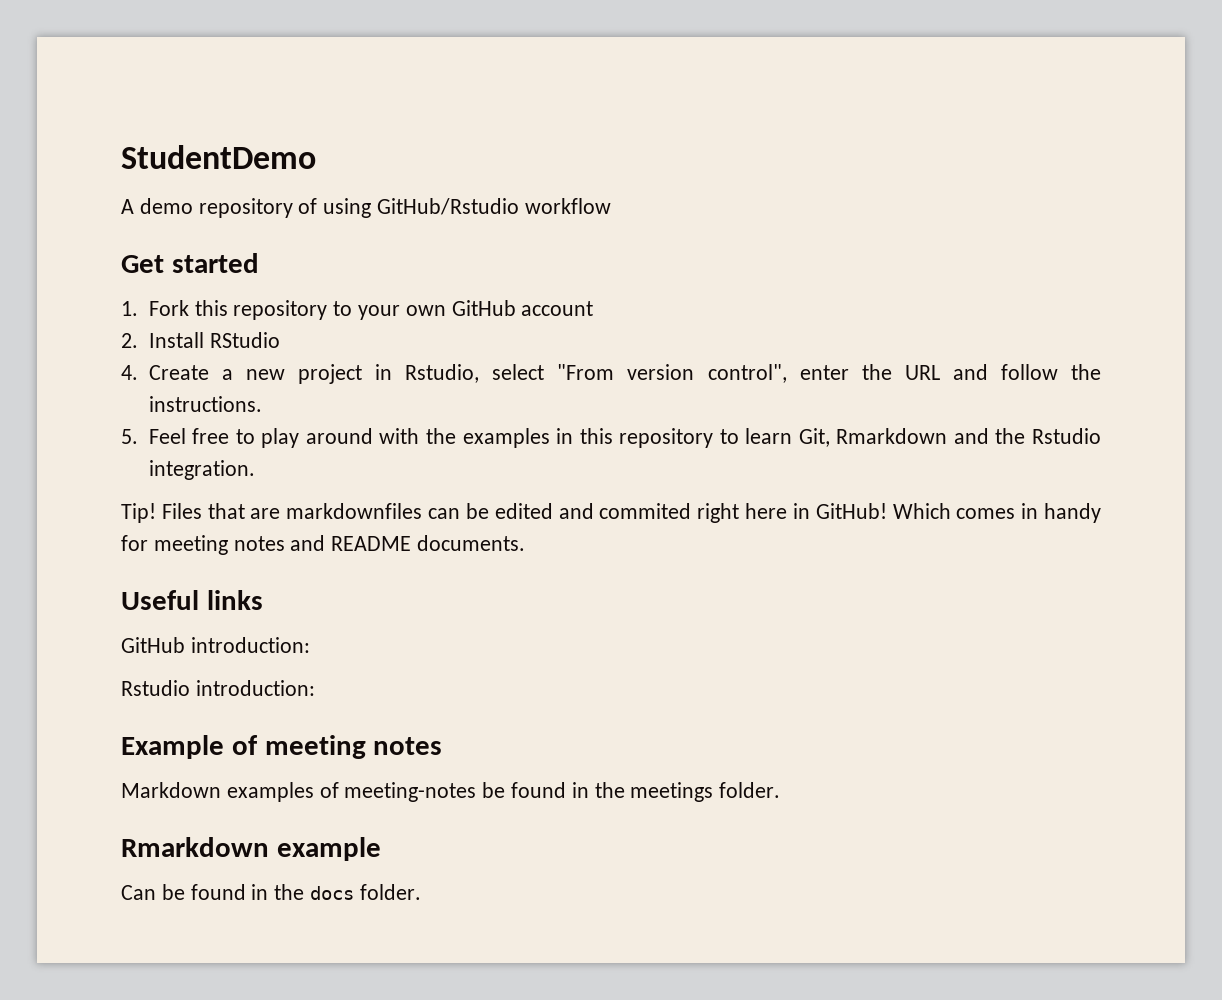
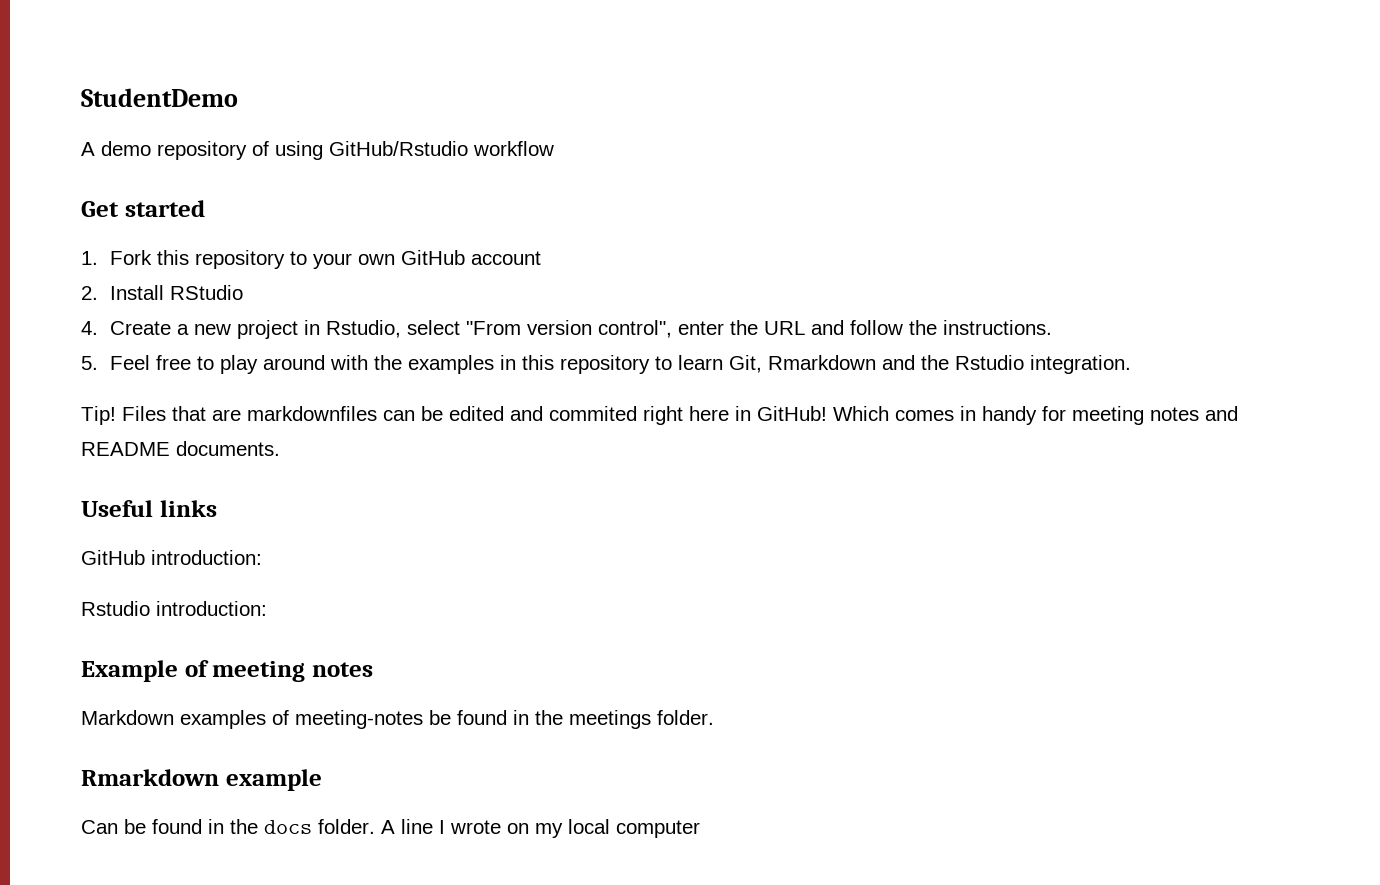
(421, 892) none -> [381,819,700,838] A line I wrote on my local computer

